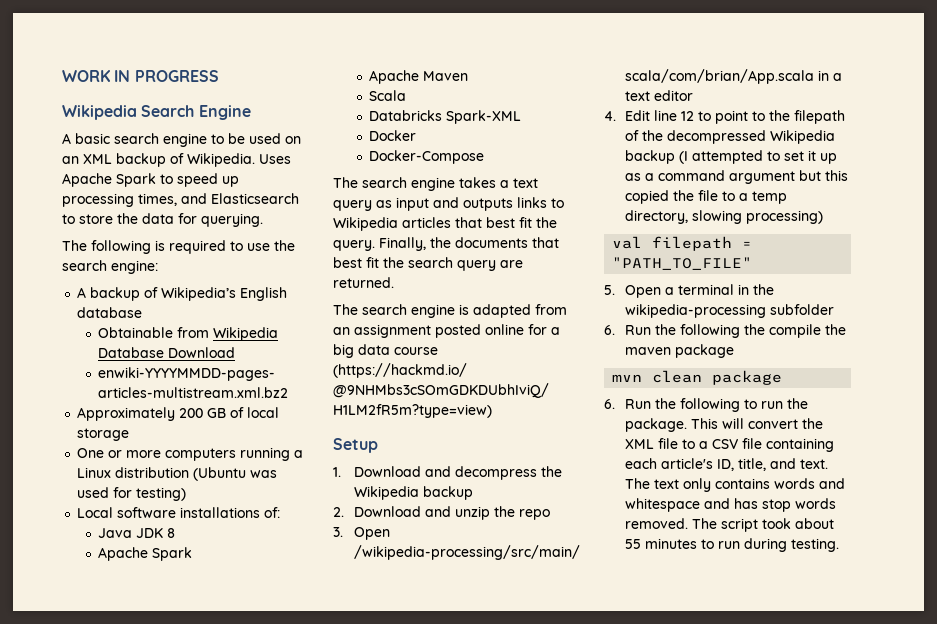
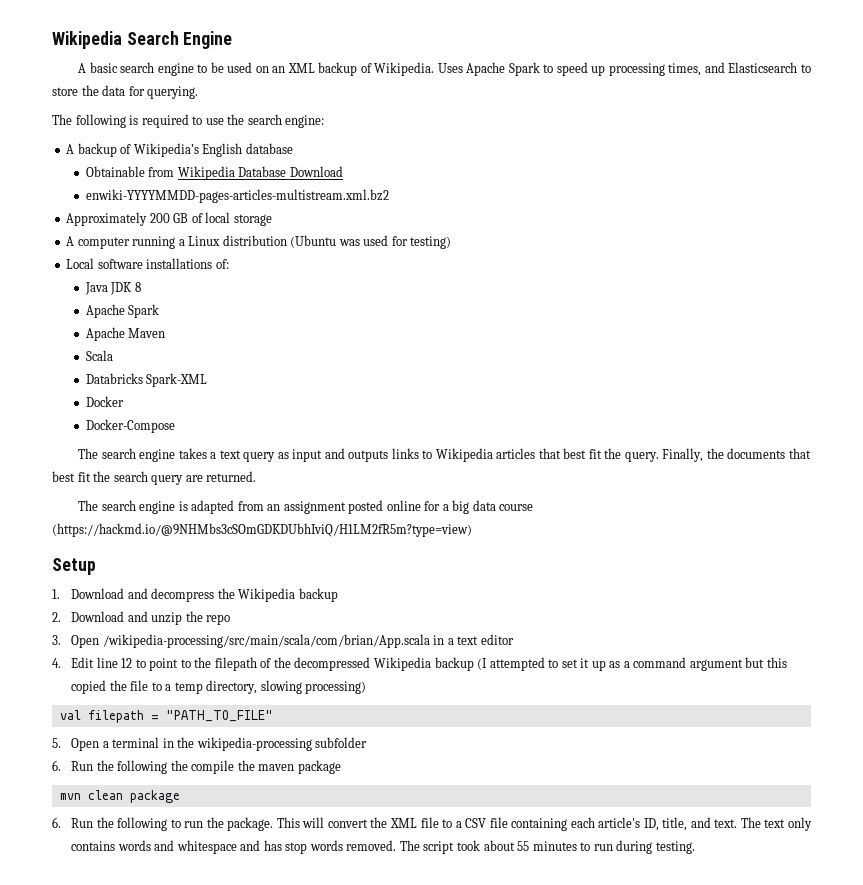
[62,70,219,82] WORK IN PROGRESS // -> (52, 40) none
[77,448,237,461] One or more computers -> [66,236,130,249] A computer

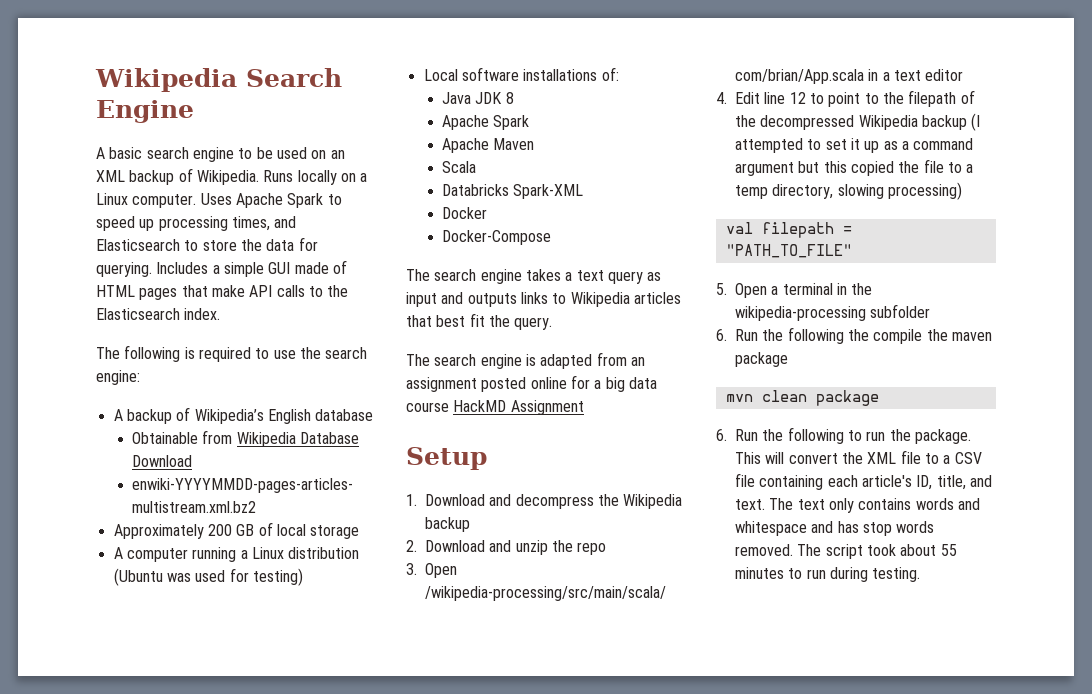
(435, 69) none -> [263,170,368,185] [96,193,197,208] Runs locally on a Linux computer.
(199, 92) none -> [156,260,347,277] [96,285,349,300] [96,308,221,320] Includes a simple GUI made of HTML pages that make API calls to the Elasticsearch index.
[662,448,811,462] [52,471,257,485] Finally, the documents that best fit the search query are returned. -> (553, 323) none
[52,523,472,537] (https://hackmd.io/@9NHMbs3cSOmGDKDUbhIviQ/H1LM2fR5m?type=view) -> [453,400,584,415] HackMD Assignment

